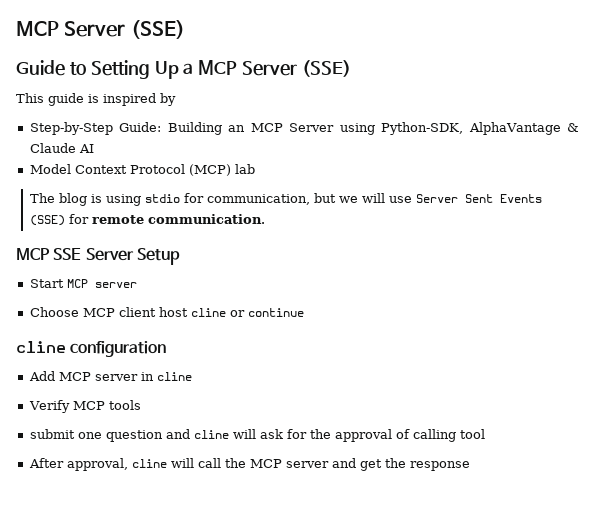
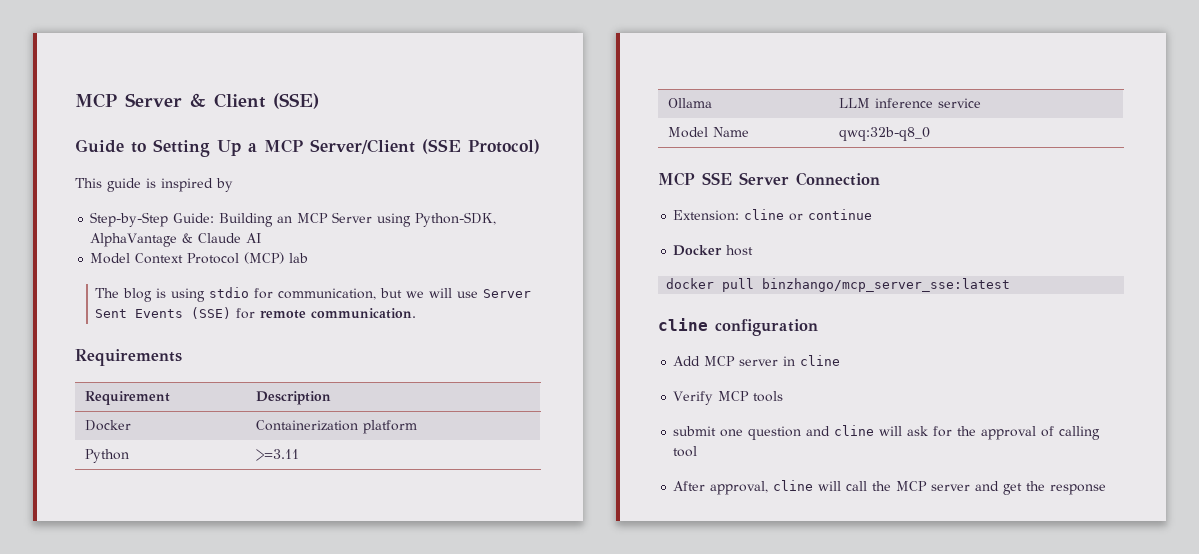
[16,21,126,37] MCP Server -> [75,93,266,108] MCP Server & Client
[242,60,352,77] Server (SSE) -> [310,139,540,154] Server/Client (SSE Protocol)
[16,248,180,265] [29,279,137,288] [29,307,304,317] MCP SSE Server Setup // Start MCP server // Choose MCP client host cline or continue -> [75,349,182,366] [85,391,171,405] [256,391,332,405] [85,420,132,431] [256,420,418,434] [85,449,130,463] [256,449,300,461] [668,98,713,108] [839,98,982,108] [668,127,750,138] [839,127,931,141] [658,172,880,186] [673,209,873,221] [673,245,754,256] [666,278,1011,292] Requirements // Requirement | Description // Docker | Containerization platform // Python | >=3.11 // Ollama | LLM inference service // Model Name | qwq:32b-q8_0 // MCP SSE Server Connection // Extension: cline or continue // Docker host // docker pull binzhango/mcp_server_sse:latest

